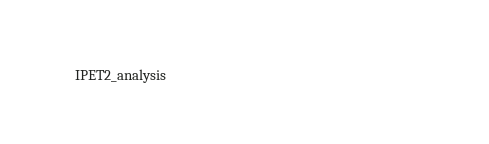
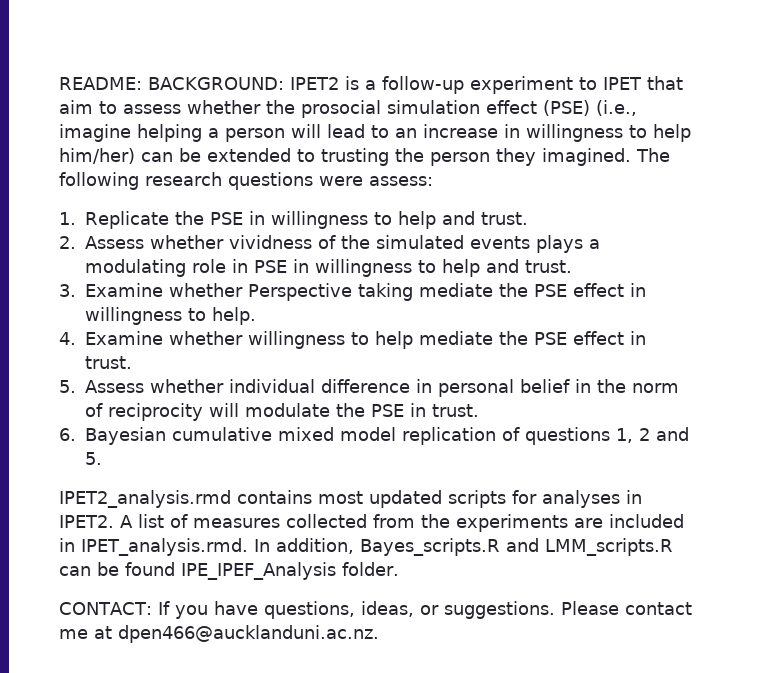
[75,69,166,83] IPET2_analysis -> [59,76,683,94] [59,100,637,118] [59,124,691,142] [59,148,670,166] [59,172,433,190] [59,211,529,229] [59,235,601,253] [85,259,573,277] [59,283,647,301] [85,307,257,325] [59,331,647,349] [85,356,133,369] [59,379,680,397] [85,403,480,421] [59,427,690,445] [85,452,103,465] [59,490,642,508] [59,514,684,532] [59,538,673,556] [59,562,399,580] [59,601,692,619] [59,625,379,643] README: BACKGROUND: IPET2 is a follow-up experiment to IPET that aim to assess whether the prosocial simulation effect (PSE) (i.e., imagine helping a person will lead to an increase in willingness to help him/her) can be extended to trusting the person they imagined. The following research questions were assess: // 1. Replicate the PSE in willingness to help and trust. // 2. Assess whether vividness of the simulated events plays a modulating role in PSE in willingness to help and trust. // 3. Examine whether Perspective taking mediate the PSE effect in willingness to help. // 4. Examine whether willingness to help mediate the PSE effect in trust. // 5. Assess whether individual difference in personal belief in the norm of reciprocity will modulate the PSE in trust. // 6. Bayesian cumulative mixed model replication of questions 1, 2 and 5. // IPET2_analysis.rmd contains most updated scripts for analyses in IPET2. A list of measures collected from the experiments are included in IPET_analysis.rmd. In addition, Bayes_scripts.R and LMM_scripts.R can be found IPE_IPEF_Analysis folder. // CONTACT: If you have questions, ideas, or suggestions. Please contact me at dpen466@aucklanduni.ac.nz.

